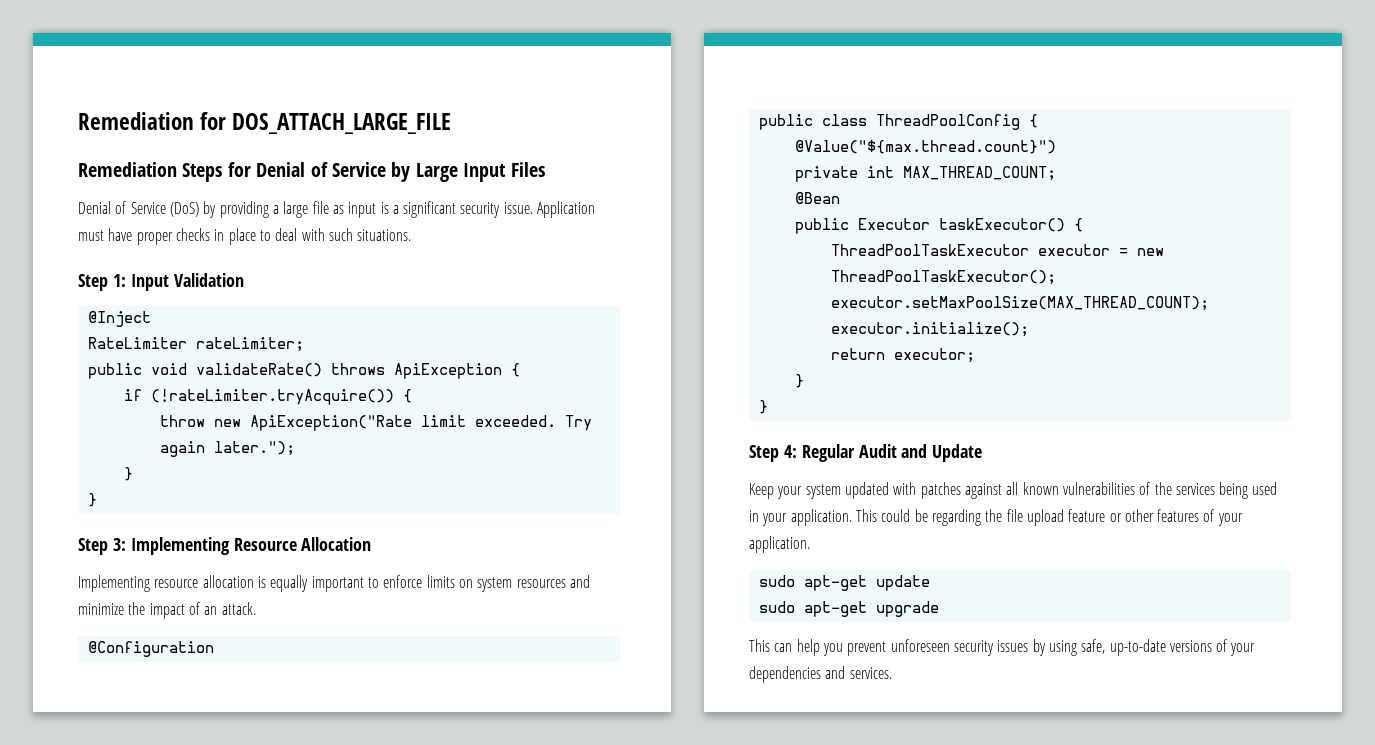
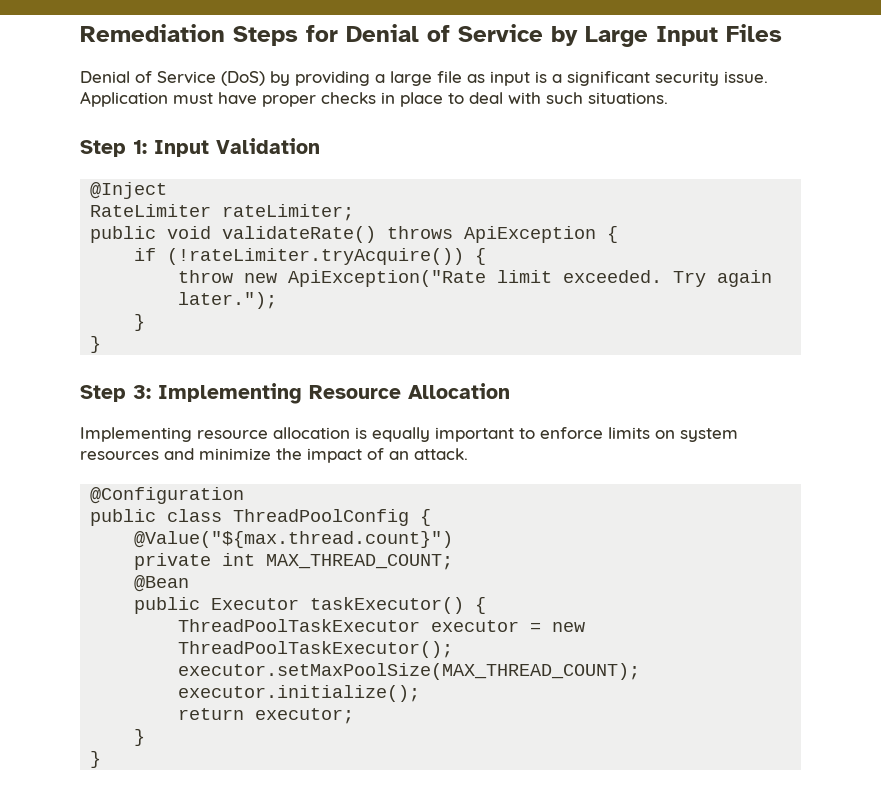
[78,112,452,134] [78,162,177,177] Remediation for DOS_ATTACH_LARGE_FILE // Remediation -> [80,24,225,42] Remediation
[749,444,983,462] [749,482,1278,499] [749,509,1243,526] [749,536,810,553] [758,575,930,591] [758,601,939,617] [749,639,1256,656] [749,666,892,683] // Step 4: Regular Audit and Update // Keep your system updated with patches against all known vulnerabilities of the services being used in your application. This could be regarding the file upload feature or other features of your application. // sudo apt-get update // sudo apt-get upgrade // This can help you prevent unforeseen security issues by using safe, up-to-date versions of your dependencies and services. -> (102, 759) none

